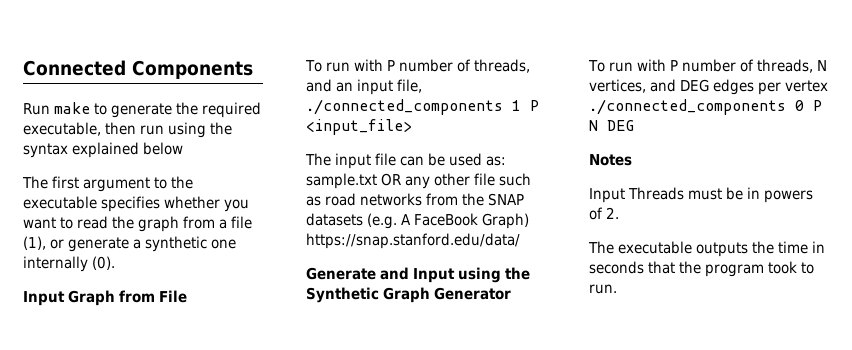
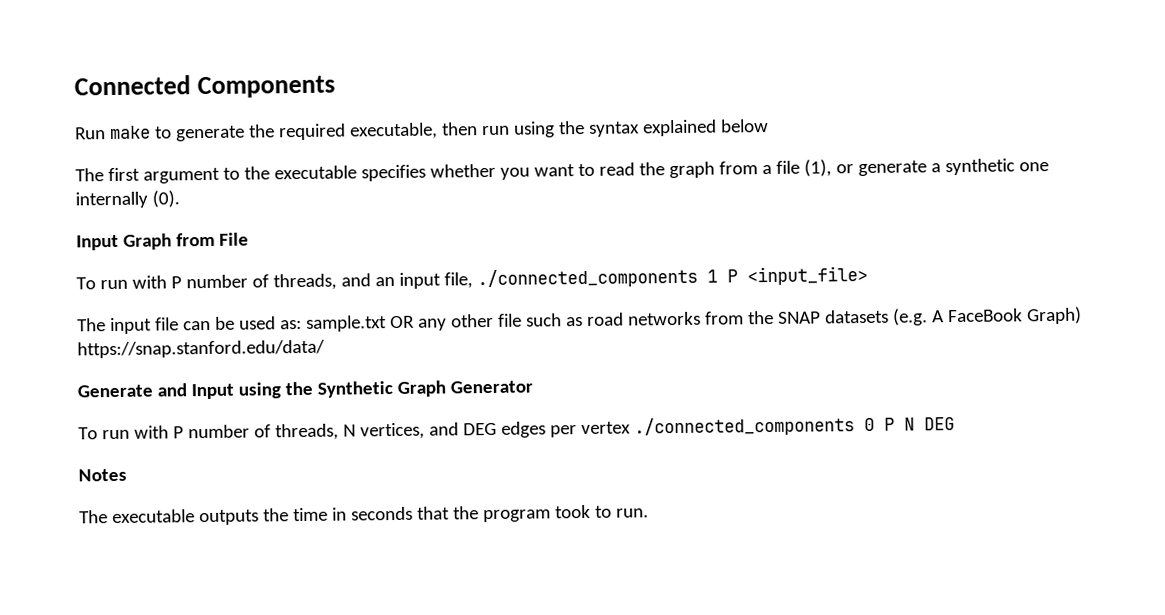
[589,187,814,203] [589,207,620,220] // Input Threads must be in powers of 2. -> (127, 475) none

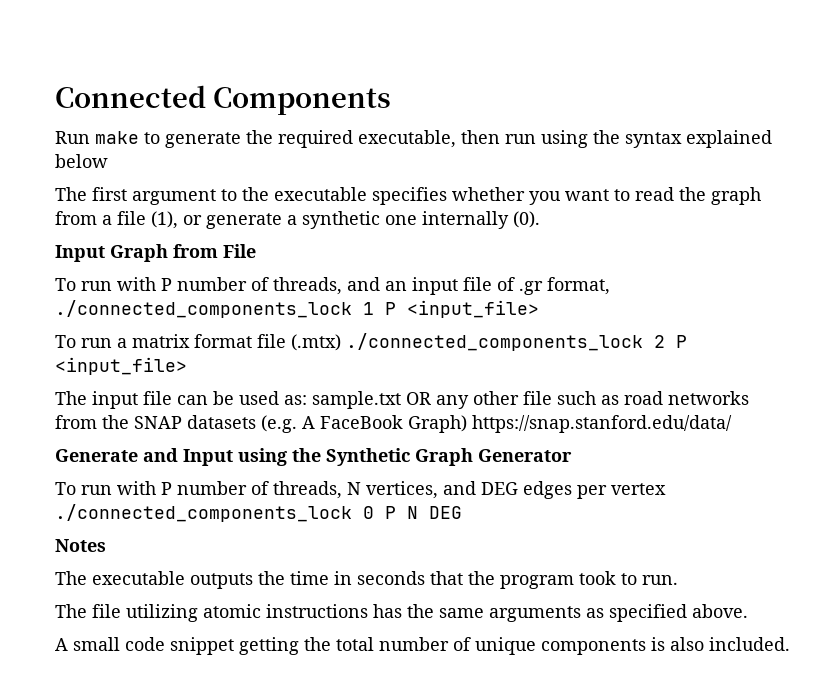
[443,267,718,289] file, ./connected_components 1 -> [463,277,610,295] [55,300,539,318] [55,333,665,351] file of .gr format, ./connected_components_lock 1 P <input_file> // To run a matrix format file (.mtx) ./connected_components_lock 2
[633,416,855,437] ./connected_components -> [55,504,352,522] ./connected_components_lock
(649, 513) none -> [55,604,748,622] [55,637,790,655] // The file utilizing atomic instructions has the same arguments as specified above. // A small code snippet getting the total number of unique components is also included.

